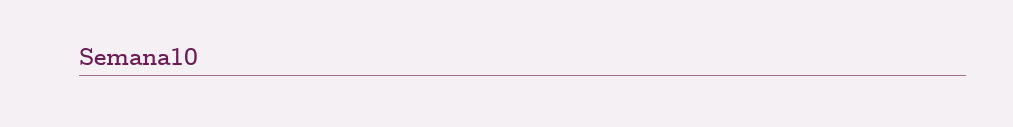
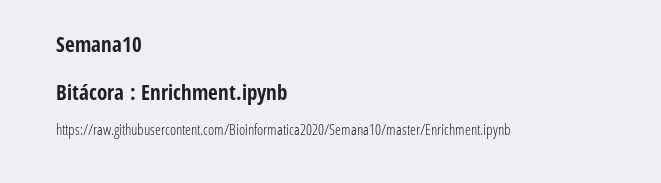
(198, 56) none -> [56,84,288,105] [56,123,511,139] // Bitácora : Enrichment.ipynb // https://raw.githubusercontent.com/Bioinformatica2020/Semana10/master/Enrichment.ipynb

